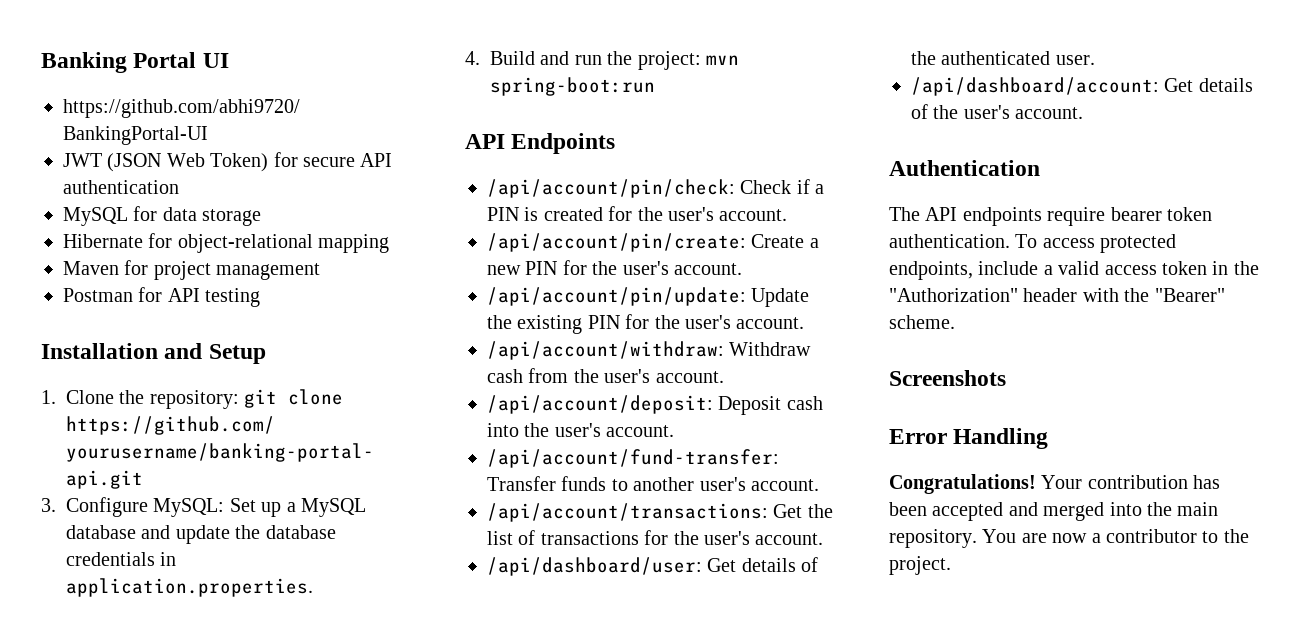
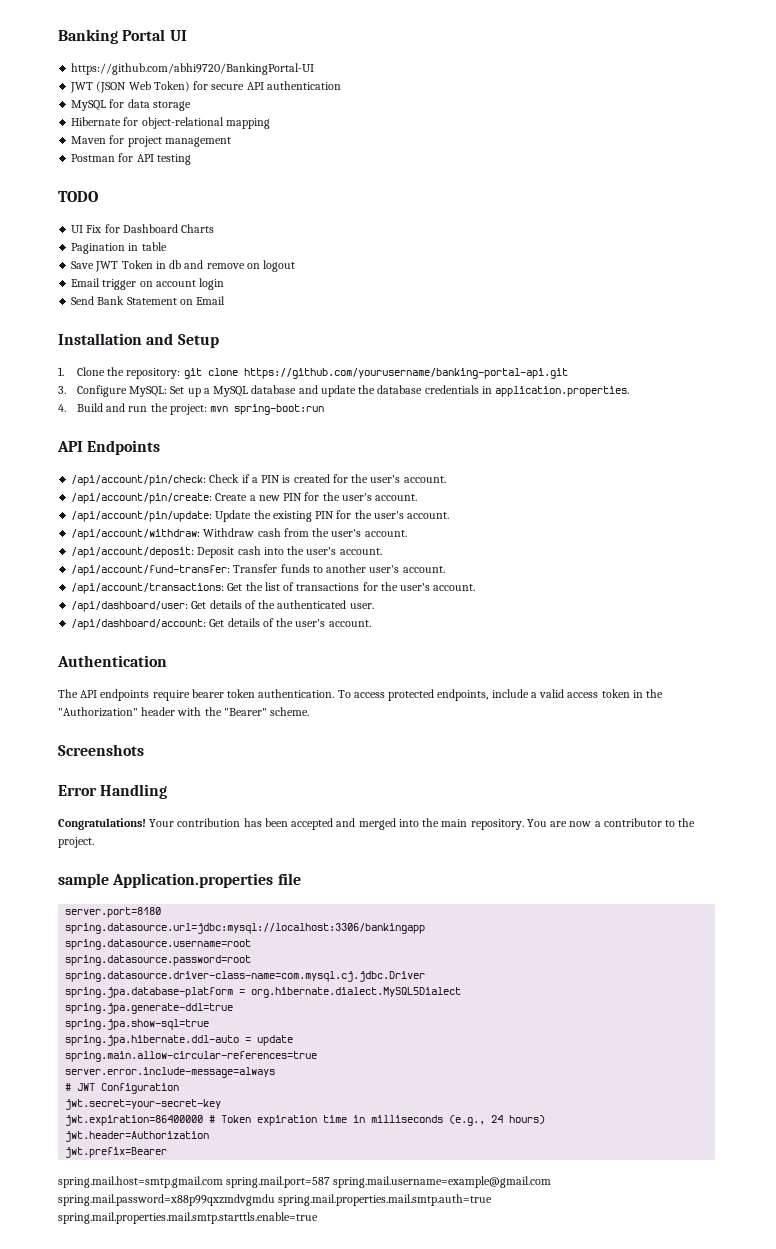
(261, 297) none -> [58,191,98,202] [71,224,215,233] [71,242,167,254] [71,260,296,272] [71,278,225,290] [71,296,226,305] // TODO // UI Fix for Dashboard Charts // Pagination in table // Save JWT Token in db and remove on logout // Email trigger on account login // Send Bank Statement on Email
(951, 565) none -> [58,873,301,888] [65,907,162,918] [65,923,426,934] [65,939,252,950] [65,955,252,966] [65,971,426,982] [65,987,462,998] [65,1003,234,1014] [65,1019,210,1030] [65,1035,294,1046] [65,1051,318,1062] [65,1067,276,1078] [65,1083,180,1094] [65,1099,222,1110] [65,1115,546,1126] [65,1131,210,1142] [65,1147,168,1158] [58,1176,552,1188] [58,1194,493,1206] [58,1212,318,1224] // sample Application.properties file // server.port=8180 // spring.datasource.url=jdbc:mysql://localhost:3306/bankingapp // spring.datasource.username=root // spring.datasource.password=root // spring.datasource.driver-class-name=com.mysql.cj.jdbc.Driver // spring.jpa.database-platform = org.hibernate.dialect.MySQL5Dialect // spring.jpa.generate-ddl=true // spring.jpa.show-sql=true // spring.jpa.hibernate.ddl-auto = update // spring.main.allow-circular-references=true // server.error.include-message=always // # JWT Configuration // jwt.secret=your-secret-key // jwt.expiration=86400000 # Token expiration time in milliseconds (e.g., 24 hours) // jwt.header=Authorization // jwt.prefix=Bearer // spring.mail.host=smtp.gmail.com spring.mail.port=587 spring.mail.username=example@gmail.com spring.mail.password=x88p99qxzmdvgmdu spring.mail.properties.mail.smtp.auth=true spring.mail.properties.mail.smtp.starttls.enable=true

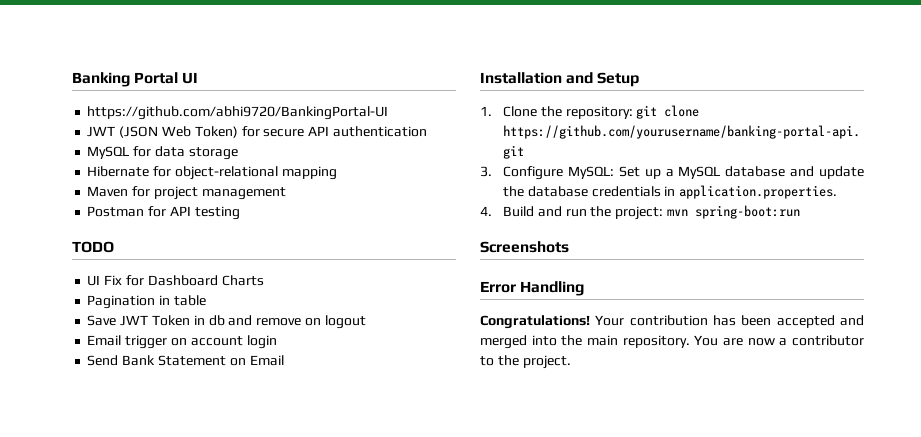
[57,440,161,455] [71,474,446,486] [71,492,418,504] [71,510,450,522] [71,528,407,540] [71,546,382,558] [71,564,445,576] [71,582,476,594] [71,600,374,612] [71,618,371,630] [57,655,167,667] [58,689,664,701] [58,707,310,717] // API Endpoints // /api/account/pin/check: Check if a PIN is created for the user's account. // /api/account/pin/create: Create a new PIN for the user's account. // /api/account/pin/update: Update the existing PIN for the user's account. // /api/account/withdraw: Withdraw cash from the user's account. // /api/account/deposit: Deposit cash into the user's account. // /api/account/fund-transfer: Transfer funds to another user's account. // /api/account/transactions: Get the list of transactions for the user's account. // /api/dashboard/user: Get details of the authenticated user. // /api/dashboard/account: Get details of the user's account. // Authentication // The API endpoints require bearer token authentication. To access protected endpoints, include a valid access token in the "Authorization" header with the "Bearer" scheme. -> (801, 212) none
[58,873,301,888] [65,907,162,918] [65,923,426,934] [65,939,252,950] [65,955,252,966] [65,971,426,982] [65,987,462,998] [65,1003,234,1014] [65,1019,210,1030] [65,1035,294,1046] [65,1051,318,1062] [65,1067,276,1078] [65,1083,180,1094] [65,1099,222,1110] [65,1115,546,1126] [65,1131,210,1142] [65,1147,168,1158] [58,1176,552,1188] [58,1194,493,1206] [58,1212,318,1224] // sample Application.properties file // server.port=8180 // spring.datasource.url=jdbc:mysql://localhost:3306/bankingapp // spring.datasource.username=root // spring.datasource.password=root // spring.datasource.driver-class-name=com.mysql.cj.jdbc.Driver // spring.jpa.database-platform = org.hibernate.dialect.MySQL5Dialect // spring.jpa.generate-ddl=true // spring.jpa.show-sql=true // spring.jpa.hibernate.ddl-auto = update // spring.main.allow-circular-references=true // server.error.include-message=always // # JWT Configuration // jwt.secret=your-secret-key // jwt.expiration=86400000 # Token expiration time in milliseconds (e.g., 24 hours) // jwt.header=Authorization // jwt.prefix=Bearer // spring.mail.host=smtp.gmail.com spring.mail.port=587 spring.mail.username=example@gmail.com spring.mail.password=x88p99qxzmdvgmdu spring.mail.properties.mail.smtp.auth=true spring.mail.properties.mail.smtp.starttls.enable=true -> (571, 362) none

